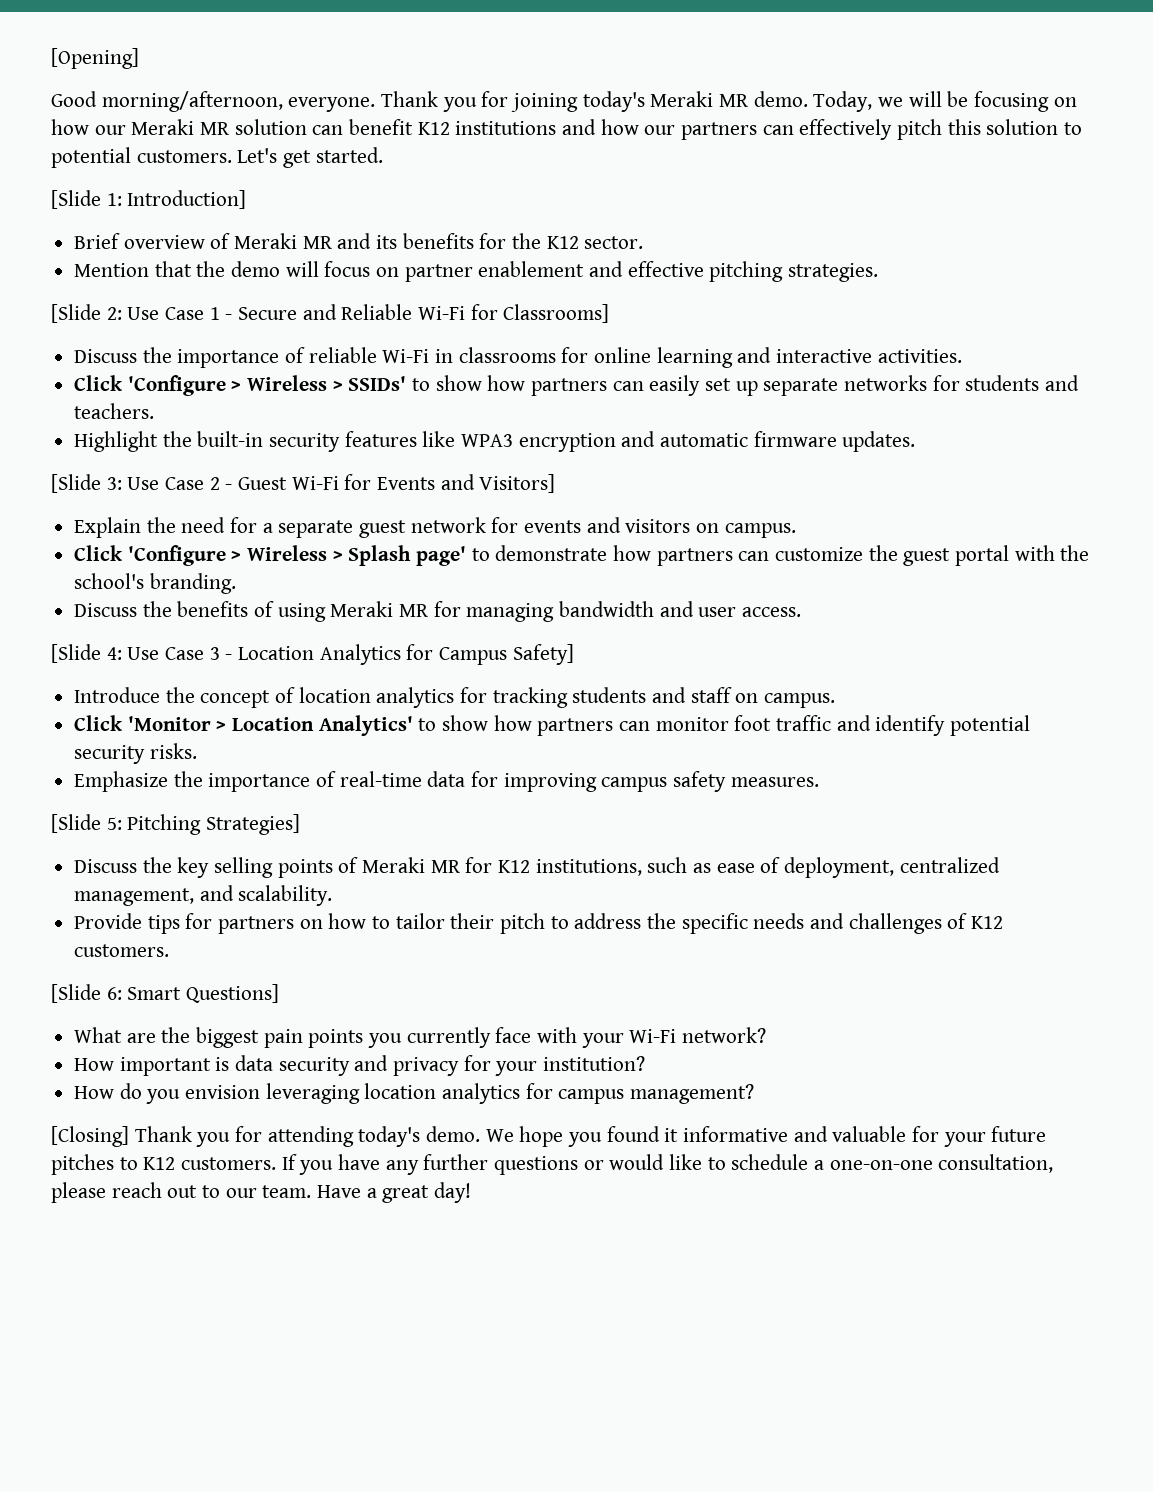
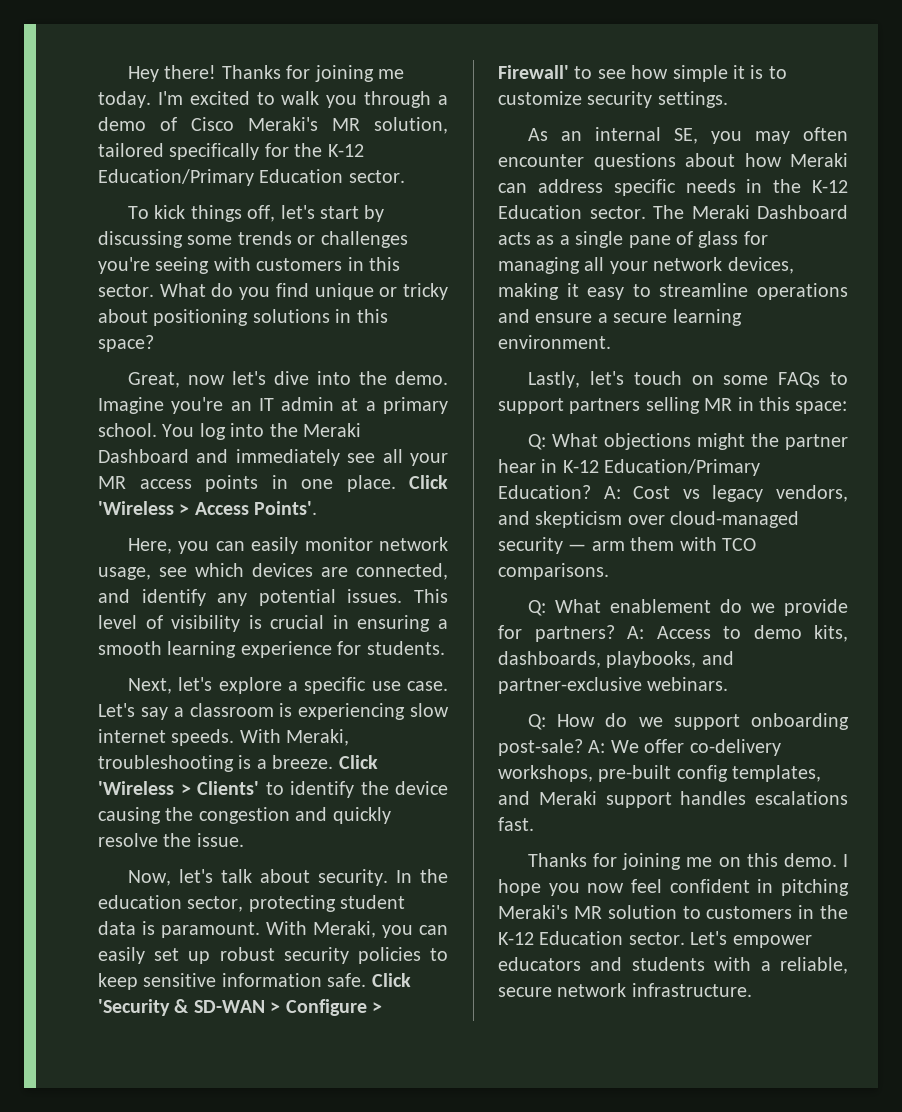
[51,48,139,69] [51,91,1077,112] [51,119,1083,140] [51,147,383,168] [51,190,247,209] [74,233,644,249] [74,261,879,282] [51,304,610,323] [74,347,962,368] [74,375,1080,396] [74,403,155,419] [74,431,916,452] [51,474,556,493] [74,517,796,538] [74,545,1090,566] [74,573,236,594] [74,601,802,622] [51,644,574,665] [74,687,836,708] [74,715,1031,736] [74,743,197,764] [74,771,819,792] [51,814,301,835] [74,857,1000,878] [74,885,333,906] [74,913,1004,934] [74,944,170,957] [51,984,280,1003] [74,1027,767,1048] [74,1055,646,1076] [74,1083,755,1104] [51,1126,1047,1147] [51,1154,1054,1175] [51,1182,472,1203] [Opening] // Good morning/afternoon, everyone. Thank you for joining today's Meraki MR demo. Today, we will be focusing on how our Meraki MR solution can benefit K12 institutions and how our partners can effectively pitch this solution to potential customers. Let's get started. // [Slide 1: Introduction] // Brief overview of Meraki MR and its benefits for the K12 sector. // Mention that the demo will focus on partner enablement and effective pitching strategies. // [Slide 2: Use Case 1 - Secure and Reliable Wi-Fi for Classrooms] // Discuss the importance of reliable Wi-Fi in classrooms for online learning and interactive activities. // Click 'Configure > Wireless > SSIDs' to show how partners can easily set up separate networks for students and teachers. // Highlight the built-in security features like WPA3 encryption and automatic firmware updates. // [Slide 3: Use Case 2 - Guest Wi-Fi for Events and Visitors] // Explain the need for a separate guest network for events and visitors on campus. // Click 'Configure > Wireless > Splash page' to demonstrate how partners can customize the guest portal with the school's branding. // Discuss the benefits of using Meraki MR for managing bandwidth and user access. // [Slide 4: Use Case 3 - Location Analytics for Campus Safety] // Introduce the concept of location analytics for tracking students and staff on campus. // Click 'Monitor > Location Analytics' to show how partners can monitor foot traffic and identify potential security risks. // Emphasize the importance of real-time data for improving campus safety measures. // [Slide 5: Pitching Strategies] // Discuss the key selling points of Meraki MR for K12 institutions, such as ease of deployment, centralized management, and scalability. // Provide tips for partners on how to tailor their pitch to address the specific needs and challenges of K12 customers. // [Slide 6: Smart Questions] // What are the biggest pain points you currently face with your Wi-Fi network? // How important is data security and privacy for your institution? // How do you envision leveraging location analytics for campus management? // [Closing] Thank you for attending today's demo. We hope you found it informative and valuable for your future pitches to K12 customers. If you have any further questions or would like to schedule a one-on-one consultation, please reach out to our team. Have a great day! -> [128,65,405,82] [98,91,448,108] [98,117,448,134] [98,143,364,160] [98,169,405,186] [128,205,385,222] [98,231,408,248] [98,257,400,274] [98,283,449,300] [98,309,388,326] [98,335,154,352] [128,371,448,388] [98,397,448,414] [98,423,361,440] [98,449,448,466] [98,475,448,492] [98,501,318,515] [128,537,448,554] [98,563,448,580] [98,589,448,606] [98,615,448,632] [98,641,445,658] [128,677,448,694] [98,703,449,720] [98,729,350,746] [98,755,378,772] [98,781,448,798] [98,807,391,824] [98,833,244,847] [128,869,448,886] [98,895,406,912] [98,921,448,938] [98,947,449,964] [98,973,411,990] [98,999,382,1016] [498,65,787,82] [498,91,728,108] [528,127,848,144] [498,153,848,170] [498,179,848,196] [498,205,848,219] [498,231,768,248] [498,257,794,274] [498,283,848,300] [498,309,742,326] [498,335,611,349] [528,371,848,388] [498,397,848,414] [528,433,848,450] [498,459,761,476] [498,485,848,502] [498,511,800,528] [498,537,756,554] [498,563,609,580] [528,599,848,616] [498,625,848,642] [498,651,734,668] [498,677,729,694] [528,713,849,730] [498,739,781,756] [498,765,822,782] [498,791,848,808] [498,817,534,831] [528,853,848,870] [498,879,849,896] [498,905,848,919] [498,931,812,948] [498,957,848,974] [498,983,752,997] Hey there! Thanks for joining me today. I'm excited to walk you through a demo of Cisco Meraki's MR solution, tailored specifically for the K-12 Education/Primary Education sector. // To kick things off, let's start by discussing some trends or challenges you're seeing with customers in this sector. What do you find unique or tricky about positioning solutions in this space? // Great, now let's dive into the demo. Imagine you're an IT admin at a primary school. You log into the Meraki Dashboard and immediately see all your MR access points in one place. Click 'Wireless > Access Points'. // Here, you can easily monitor network usage, see which devices are connected, and identify any potential issues. This level of visibility is crucial in ensuring a smooth learning experience for students. // Next, let's explore a specific use case. Let's say a classroom is experiencing slow internet speeds. With Meraki, troubleshooting is a breeze. Click 'Wireless > Clients' to identify the device causing the congestion and quickly resolve the issue. // Now, let's talk about security. In the education sector, protecting student data is paramount. With Meraki, you can easily set up robust security policies to keep sensitive information safe. Click 'Security & SD-WAN > Configure > Firewall' to see how simple it is to customize security settings. // As an internal SE, you may often encounter questions about how Meraki can address specific needs in the K-12 Education sector. The Meraki Dashboard acts as a single pane of glass for managing all your network devices, making it easy to streamline operations and ensure a secure learning environment. // Lastly, let's touch on some FAQs to support partners selling MR in this space: // Q: What objections might the partner hear in K-12 Education/Primary Education? A: Cost vs legacy vendors, and skepticism over cloud-managed security — arm them with TCO comparisons. // Q: What enablement do we provide for partners? A: Access to demo kits, dashboards, playbooks, and partner-exclusive webinars. // Q: How do we support onboarding post-sale? A: We offer co-delivery workshops, pre-built config templates, and Meraki support handles escalations fast. // Thanks for joining me on this demo. I hope you now feel confident in pitching Meraki's MR solution to customers in the K-12 Education sector. Let's empower educators and students with a reliable, secure network infrastructure.

